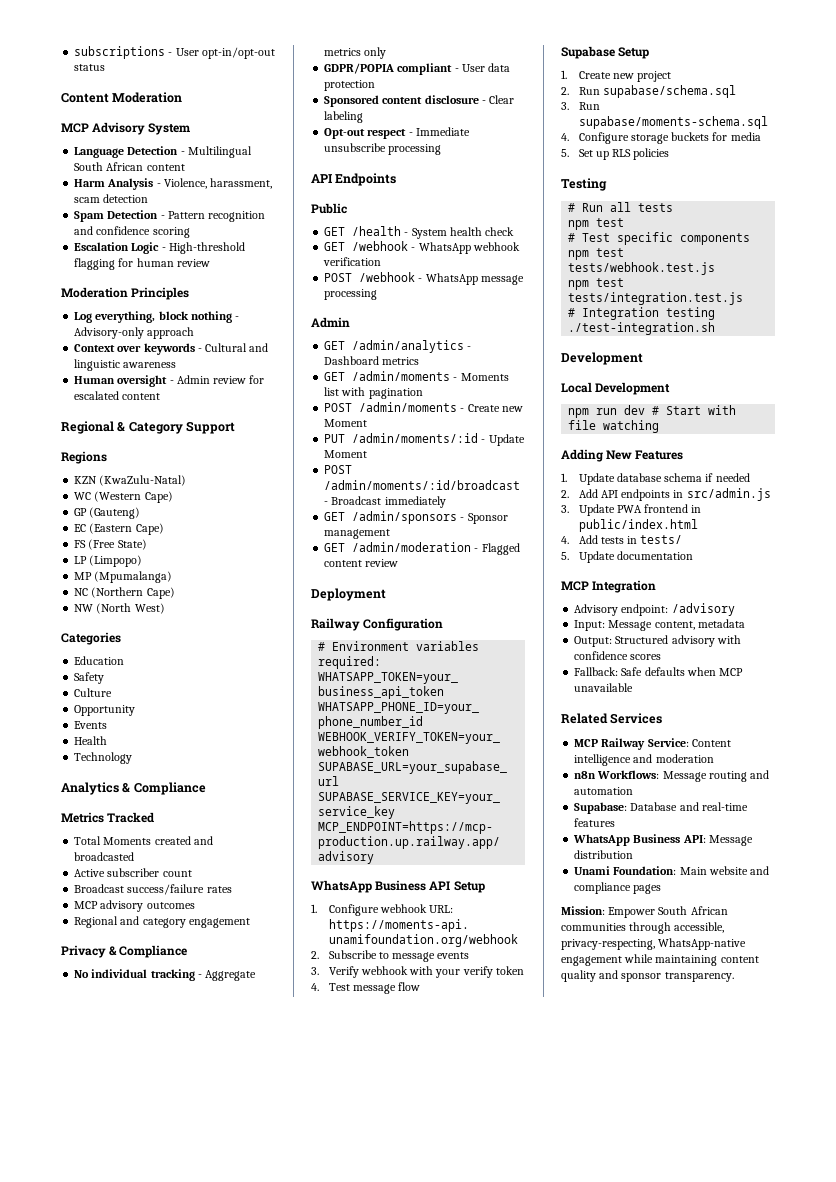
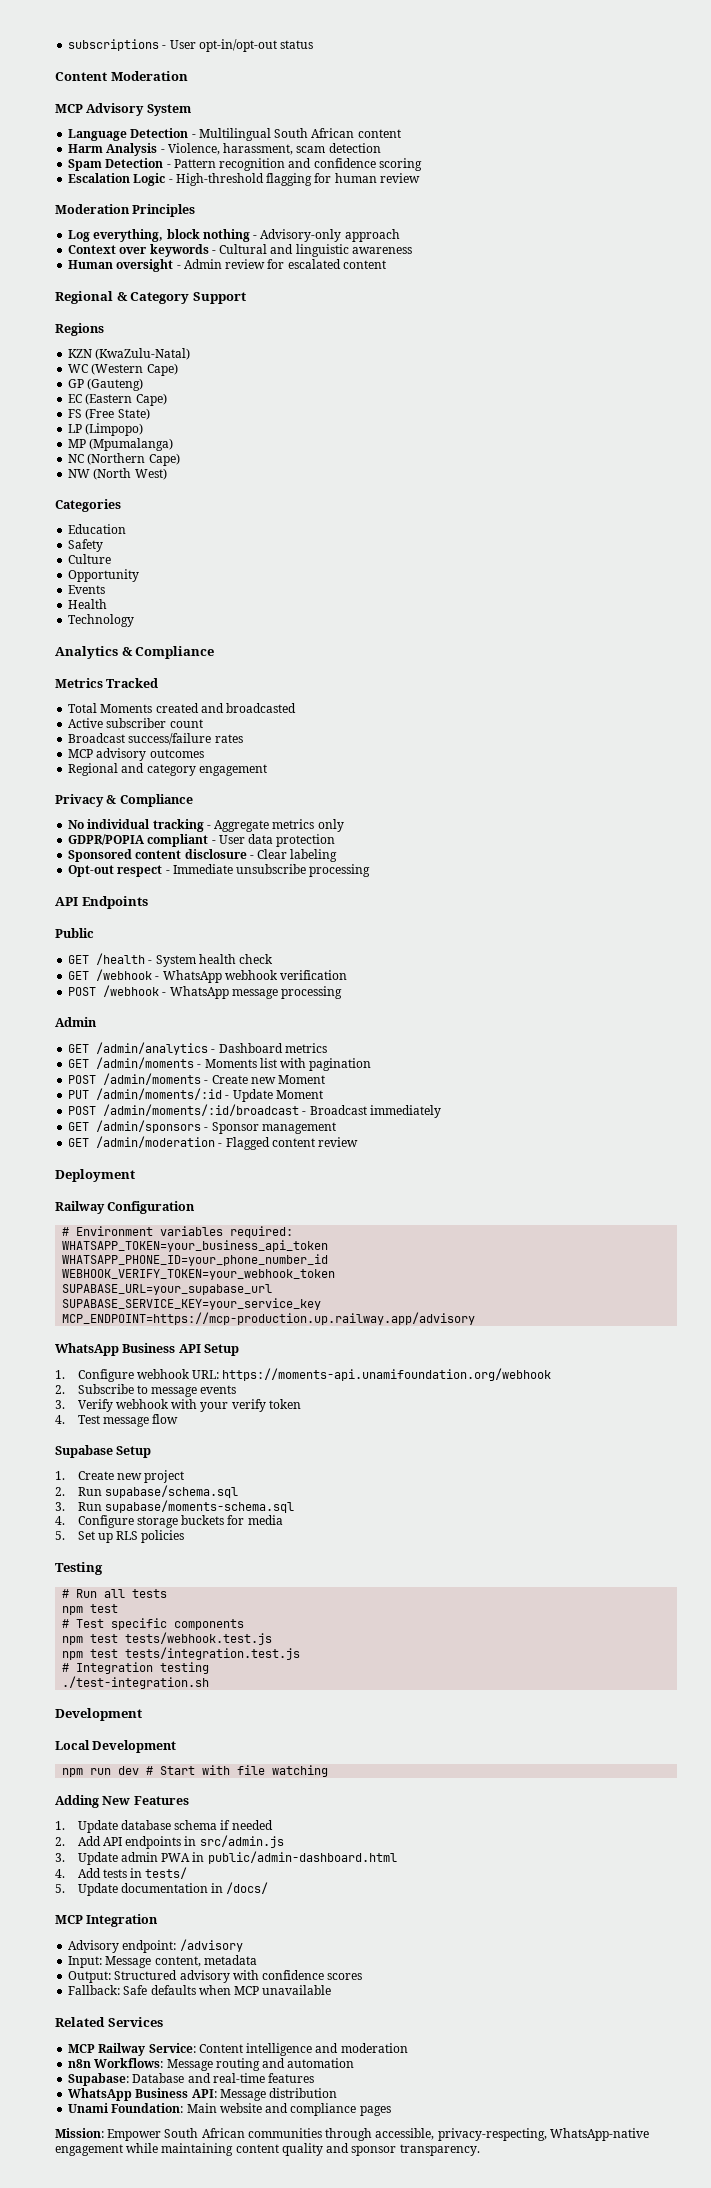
[616,504,702,513] [578,519,698,532] PWA frontend in public/index.html -> [120,1851,397,1864] admin PWA in public/admin-dashboard.html
(693, 555) none -> [211,1882,269,1894] in /docs/

